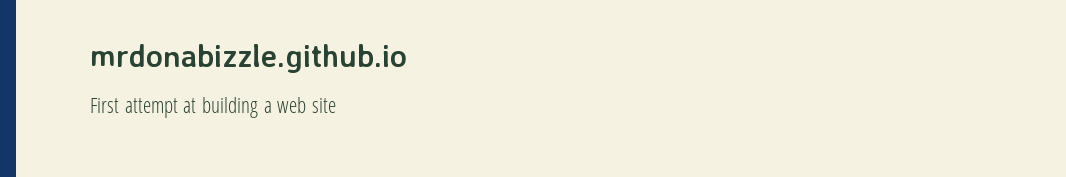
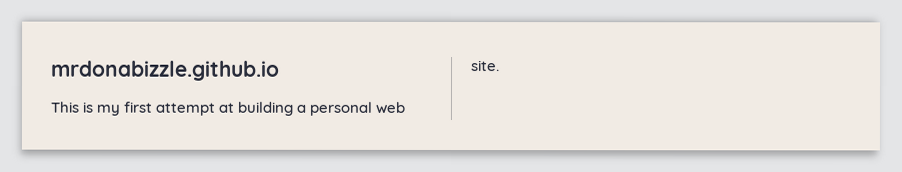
[90,98,119,113] First -> [50,101,153,116] This is my first
[277,97,337,113] web site -> [309,101,406,116] [471,60,500,72] personal web site.

